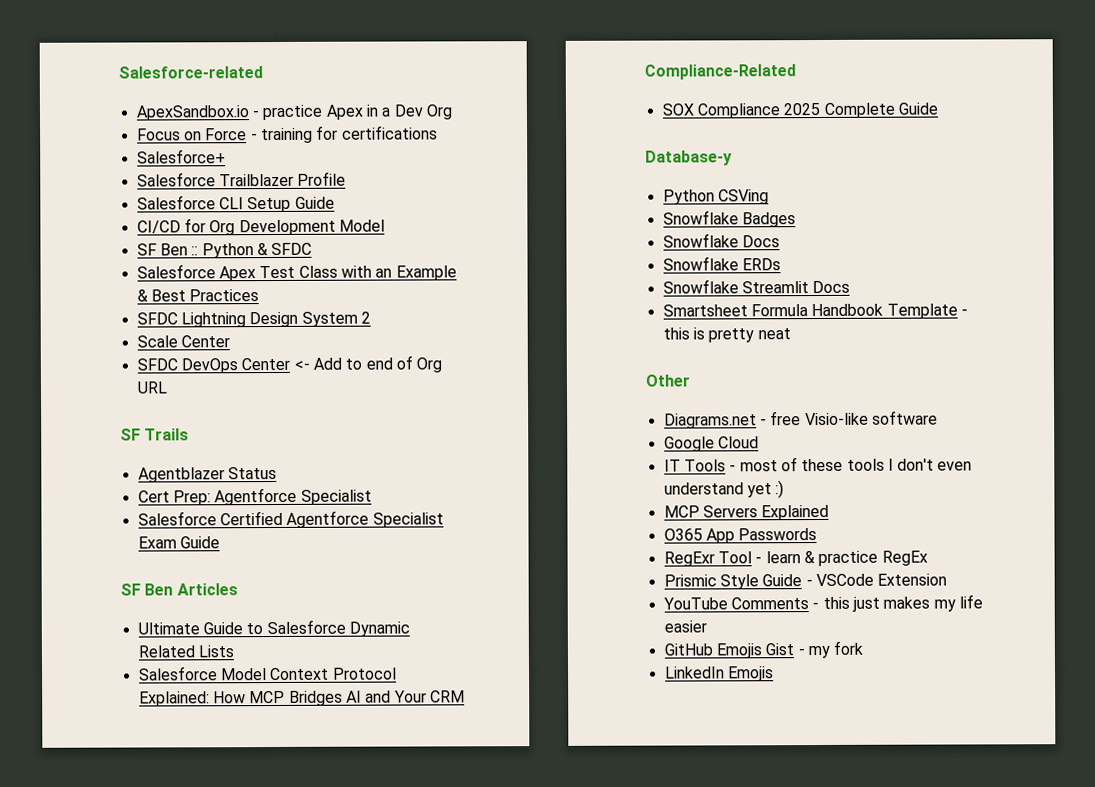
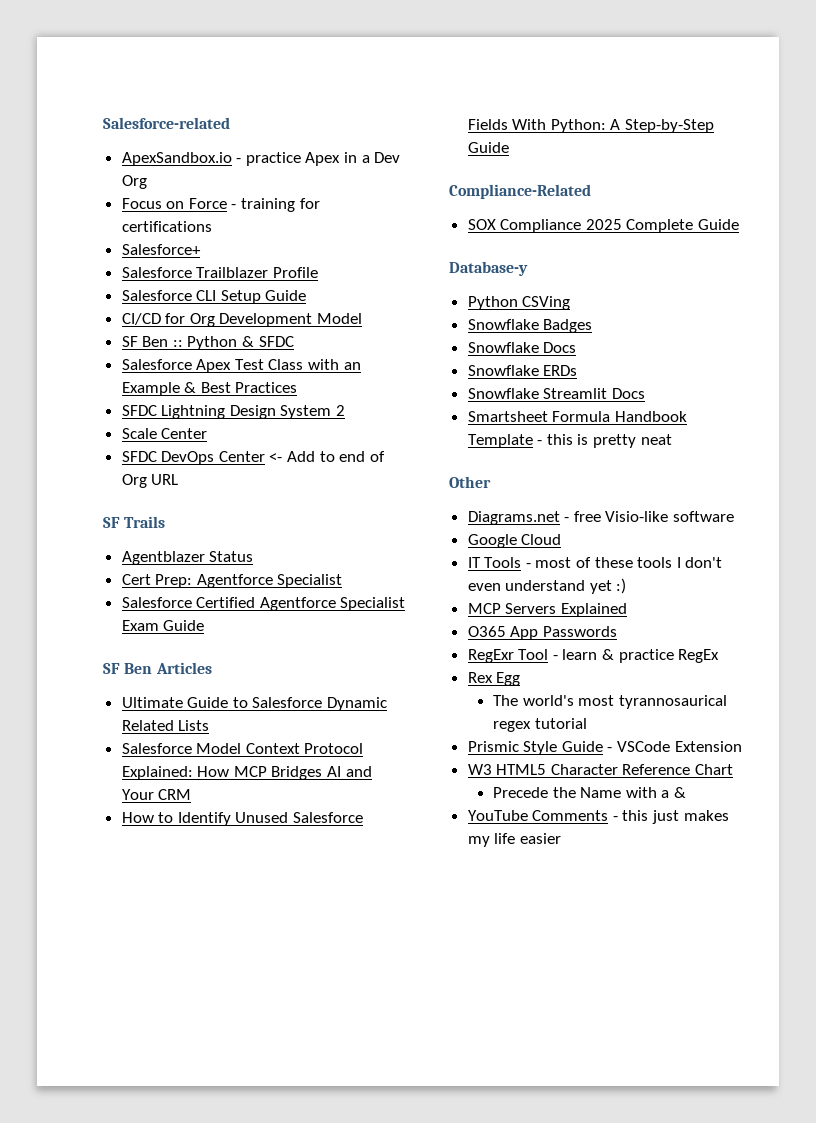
(465, 696) none -> [121,812,364,826] [467,119,715,133] [467,142,509,153] // How to Identify Unused Salesforce Fields With Python: A Step-by-Step Guide
(928, 558) none -> [467,672,521,686] [492,695,727,709] [492,718,587,732] // Rex Egg // The world's most tyrannosaurical regex tutorial
(948, 579) none -> [467,764,734,775] [492,787,686,798] // W3 HTML5 Character Reference Chart // Precede the Name with a &
[663,640,864,659] [664,666,774,682] // GitHub Emojis Gist - my fork // LinkedIn Emojis -> (561, 838) none

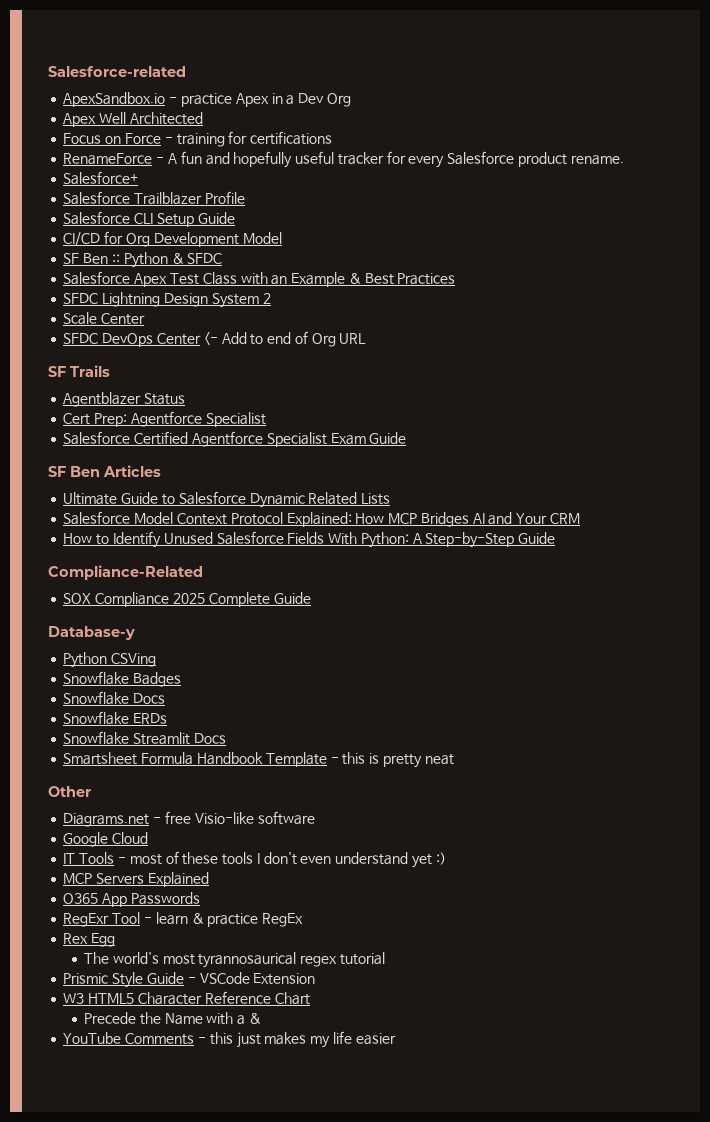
(147, 182) none -> [63,112,203,127] // Apex Well Architected
(212, 226) none -> [63,151,624,168] // RenameForce - A fun and hopefully useful tracker for every Salesforce product rename.

